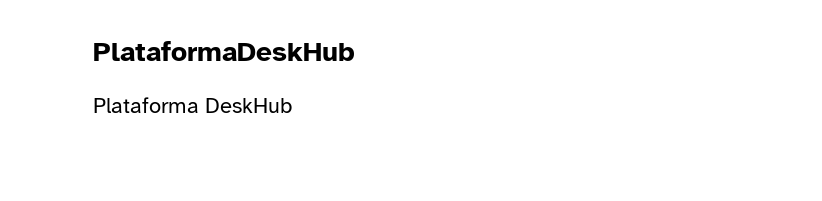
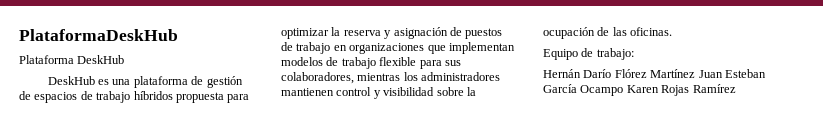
(292, 105) none -> [47,76,243,88] [19,91,250,103] [281,27,503,39] [281,42,515,54] [281,57,461,69] [281,72,501,84] [281,87,476,99] [543,27,673,39] [543,48,634,60] [543,69,766,78] [543,84,736,96] // DeskHub es una plataforma de gestión de espacios de trabajo híbridos propuesta para optimizar la reserva y asignación de puestos de trabajo en organizaciones que implementan modelos de trabajo flexible para sus colaboradores, mientras los administradores mantienen control y visibilidad sobre la ocupación de las oficinas. // Equipo de trabajo: // Hernán Darío Flórez Martínez Juan Esteban García Ocampo Karen Rojas Ramírez

